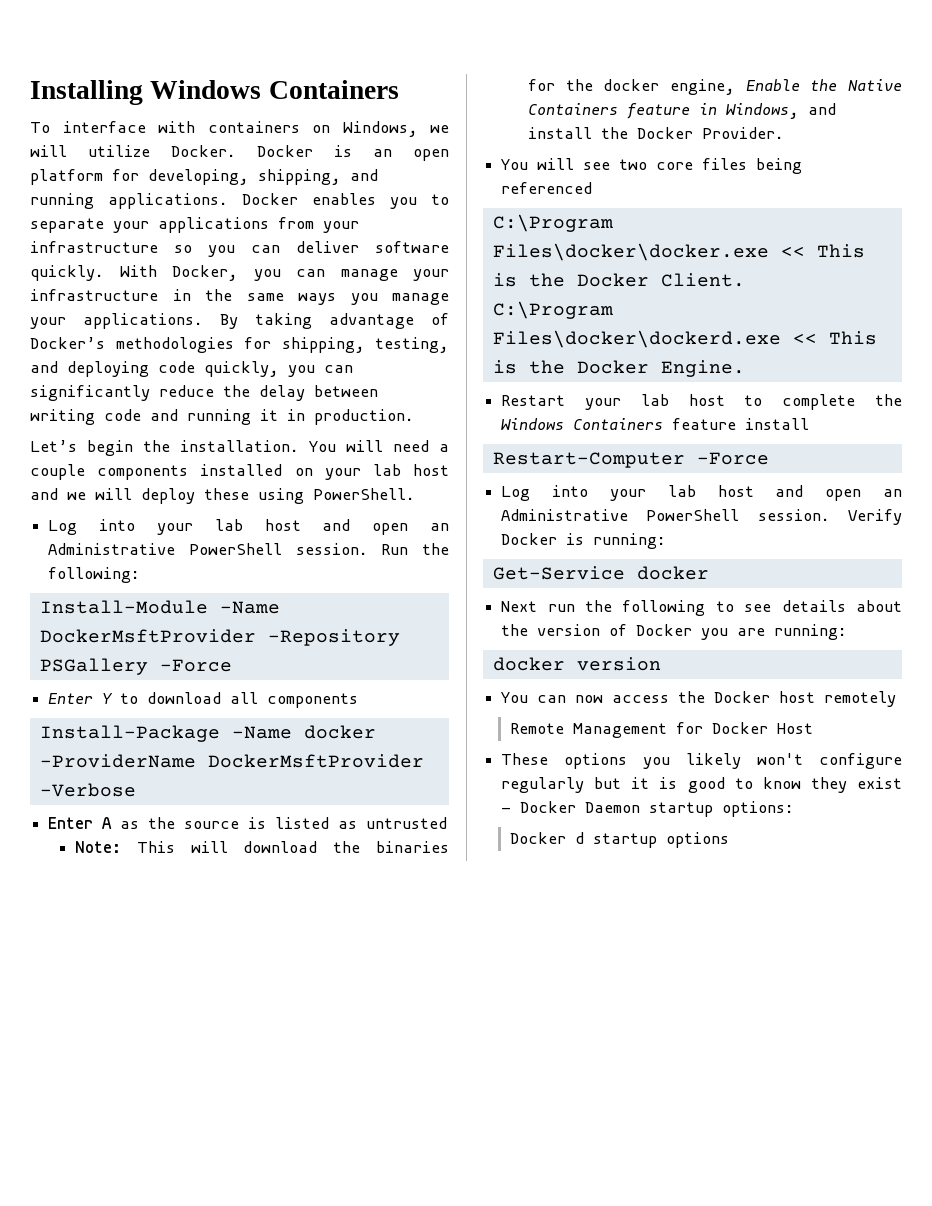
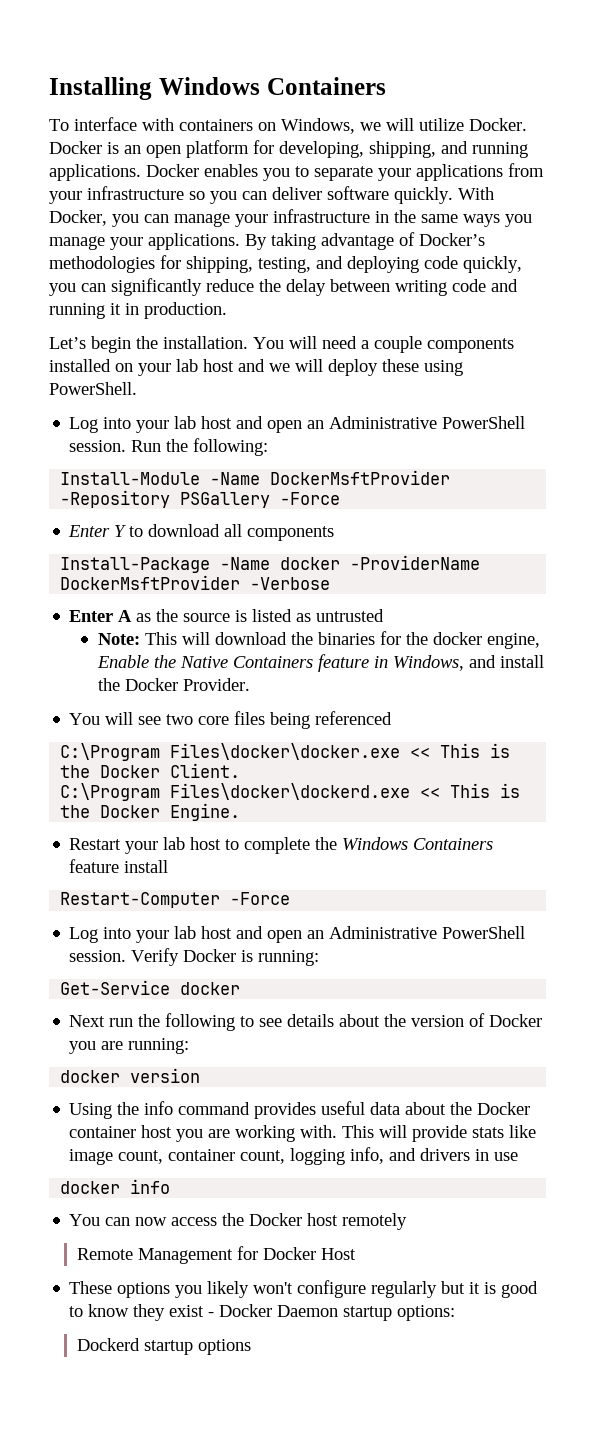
(661, 664) none -> [69,1101,531,1119] [69,1125,537,1142] [69,1147,519,1165] [60,1179,171,1194] // Using the info command provides useful data about the Docker container host you are working with. This will provide stats like image count, container count, logging info, and drivers in use // docker info
[509,832,584,844] Docker d -> [77,1338,141,1351] Dockerd

